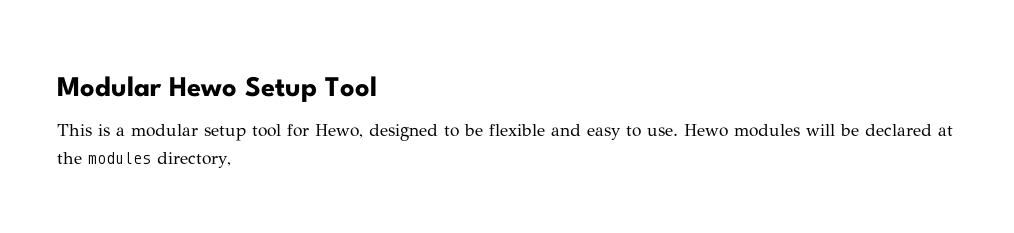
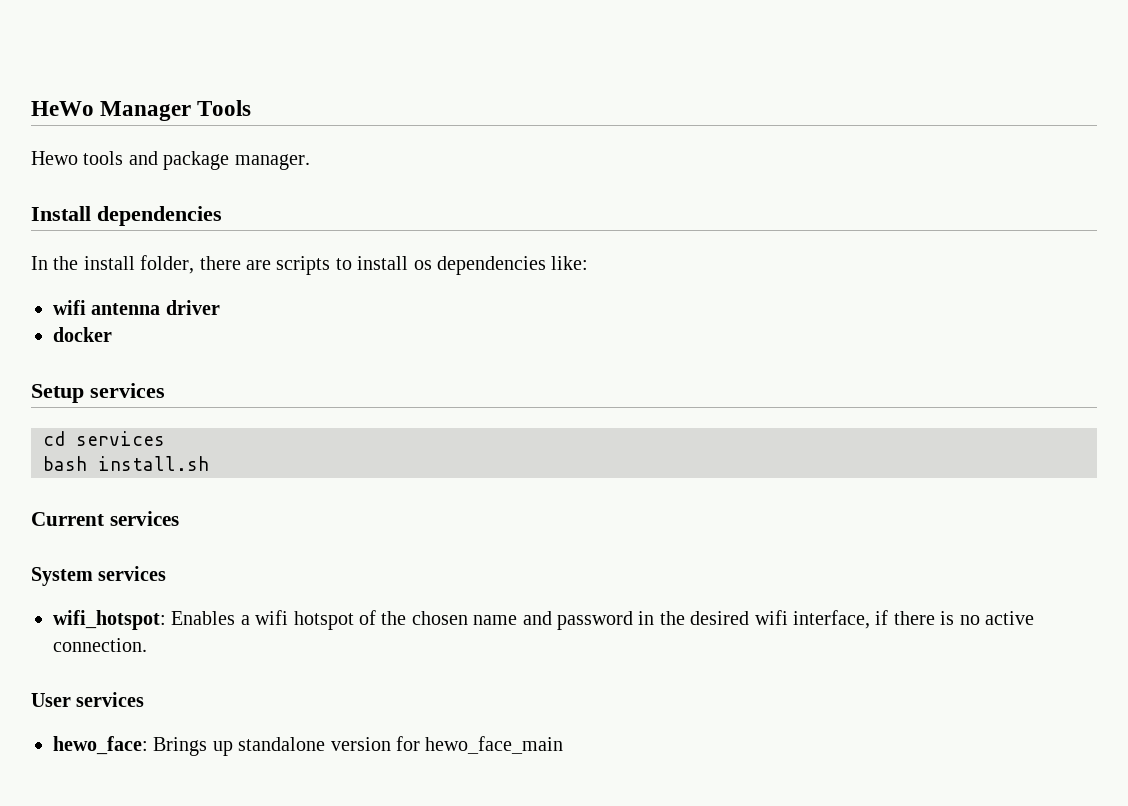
[57,76,377,102] [57,124,953,141] [57,152,231,168] Modular Hewo Setup Tool // This is a modular setup tool for Hewo, designed to be flexible and easy to use. Hewo modules will be declared at the modules directory, -> [31,100,252,121] [31,151,310,170] [31,206,222,226] [31,255,589,275] [53,300,220,315] [53,327,112,342] [31,383,165,403] [43,431,165,446] [43,456,209,471] [31,511,179,526] [31,566,167,586] [53,610,1034,630] [53,638,147,652] [31,692,145,707] [53,736,564,756] HeWo Manager Tools // Hewo tools and package manager. // Install dependencies // In the install folder, there are scripts to install os dependencies like: // wifi antenna driver // docker // Setup services // cd services // bash install.sh // Current services // System services // wifi_hotspot: Enables a wifi hotspot of the chosen name and password in the desired wifi interface, if there is no active connection. // User services // hewo_face: Brings up standalone version for hewo_face_main

